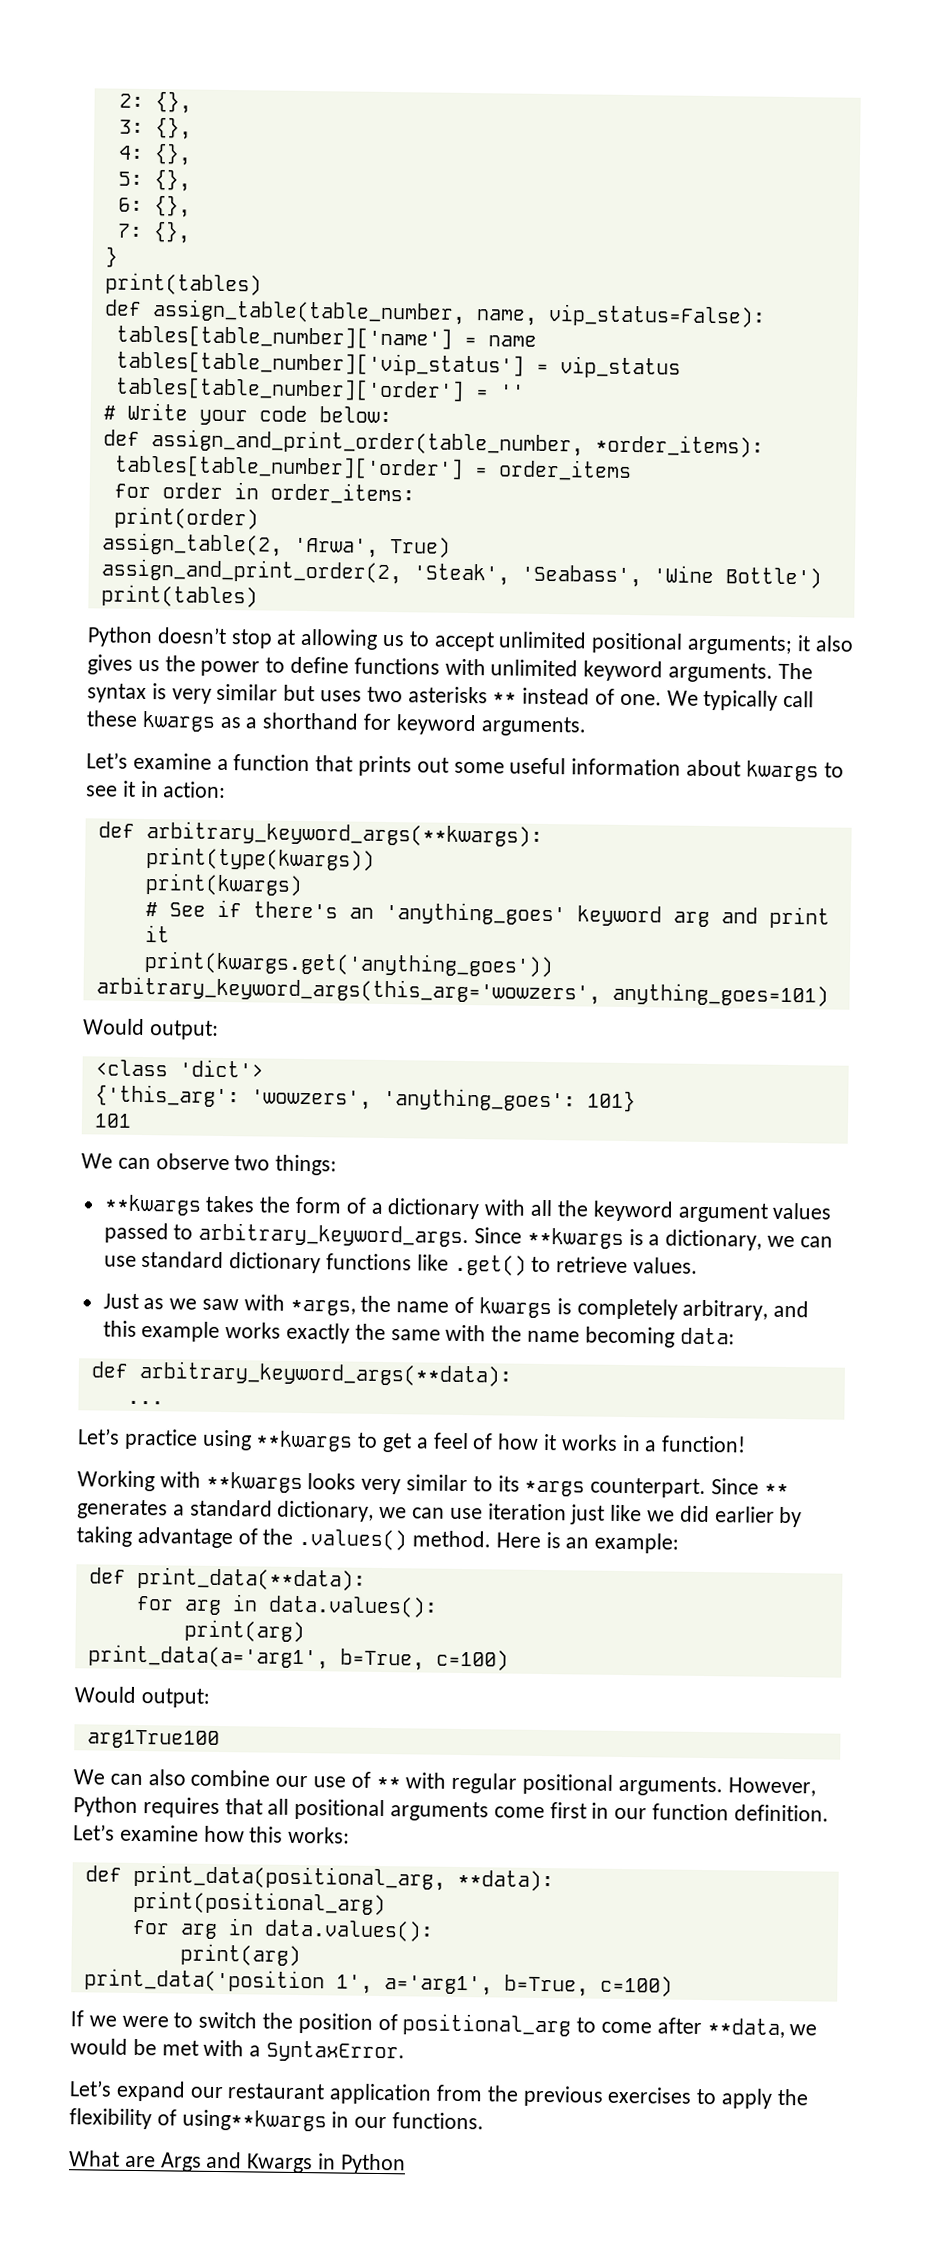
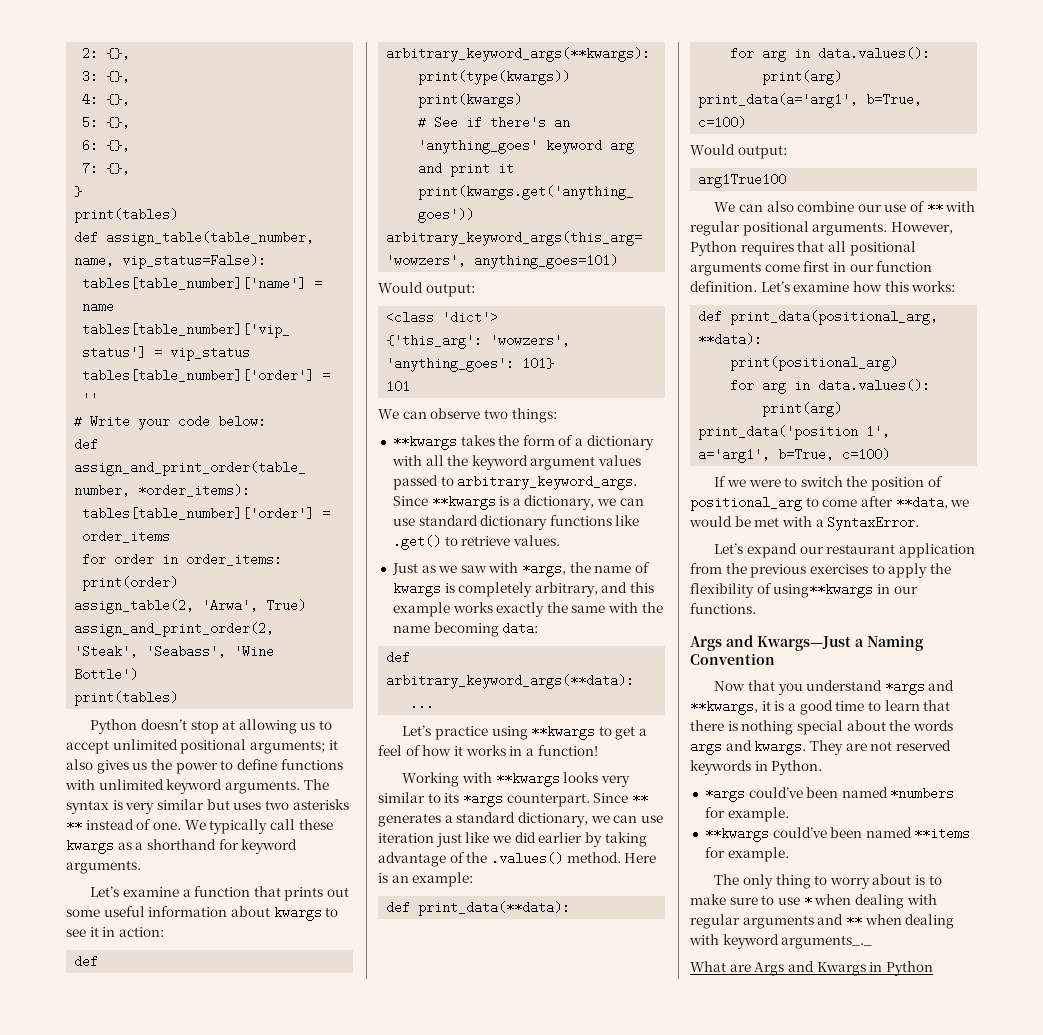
(485, 2121) none -> [690,635,924,651] [690,653,775,665] [714,680,955,695] [690,700,951,715] [690,720,953,735] [690,740,951,755] [690,760,823,775] [704,787,955,802] [704,807,789,822] [704,827,971,842] [704,847,789,862] [714,874,942,889] [690,894,937,909] [690,914,955,929] [689,934,873,949] // Args and Kwargs—Just a Naming Convention // Now that you understand *args and **kwargs, it is a good time to learn that there is nothing special about the words args and kwargs. They are not reserved keywords in Python. // *args could’ve been named *numbers for example. // **kwargs could’ve been named **items for example. // The only thing to worry about is to make sure to use * when dealing with regular arguments and ** when dealing with keyword arguments_._

